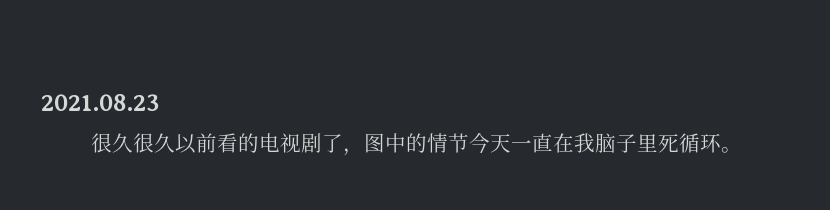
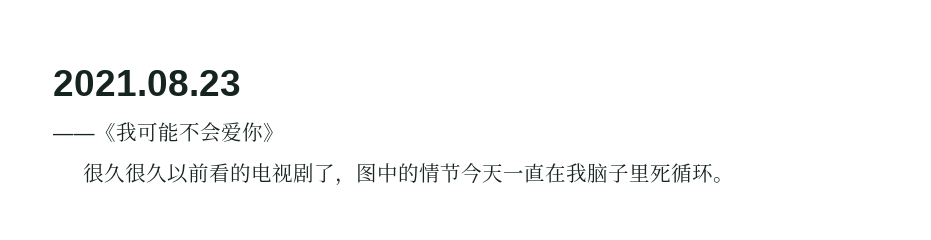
(160, 102) none -> [53,122,284,143] // ——《我可能不会爱你》

